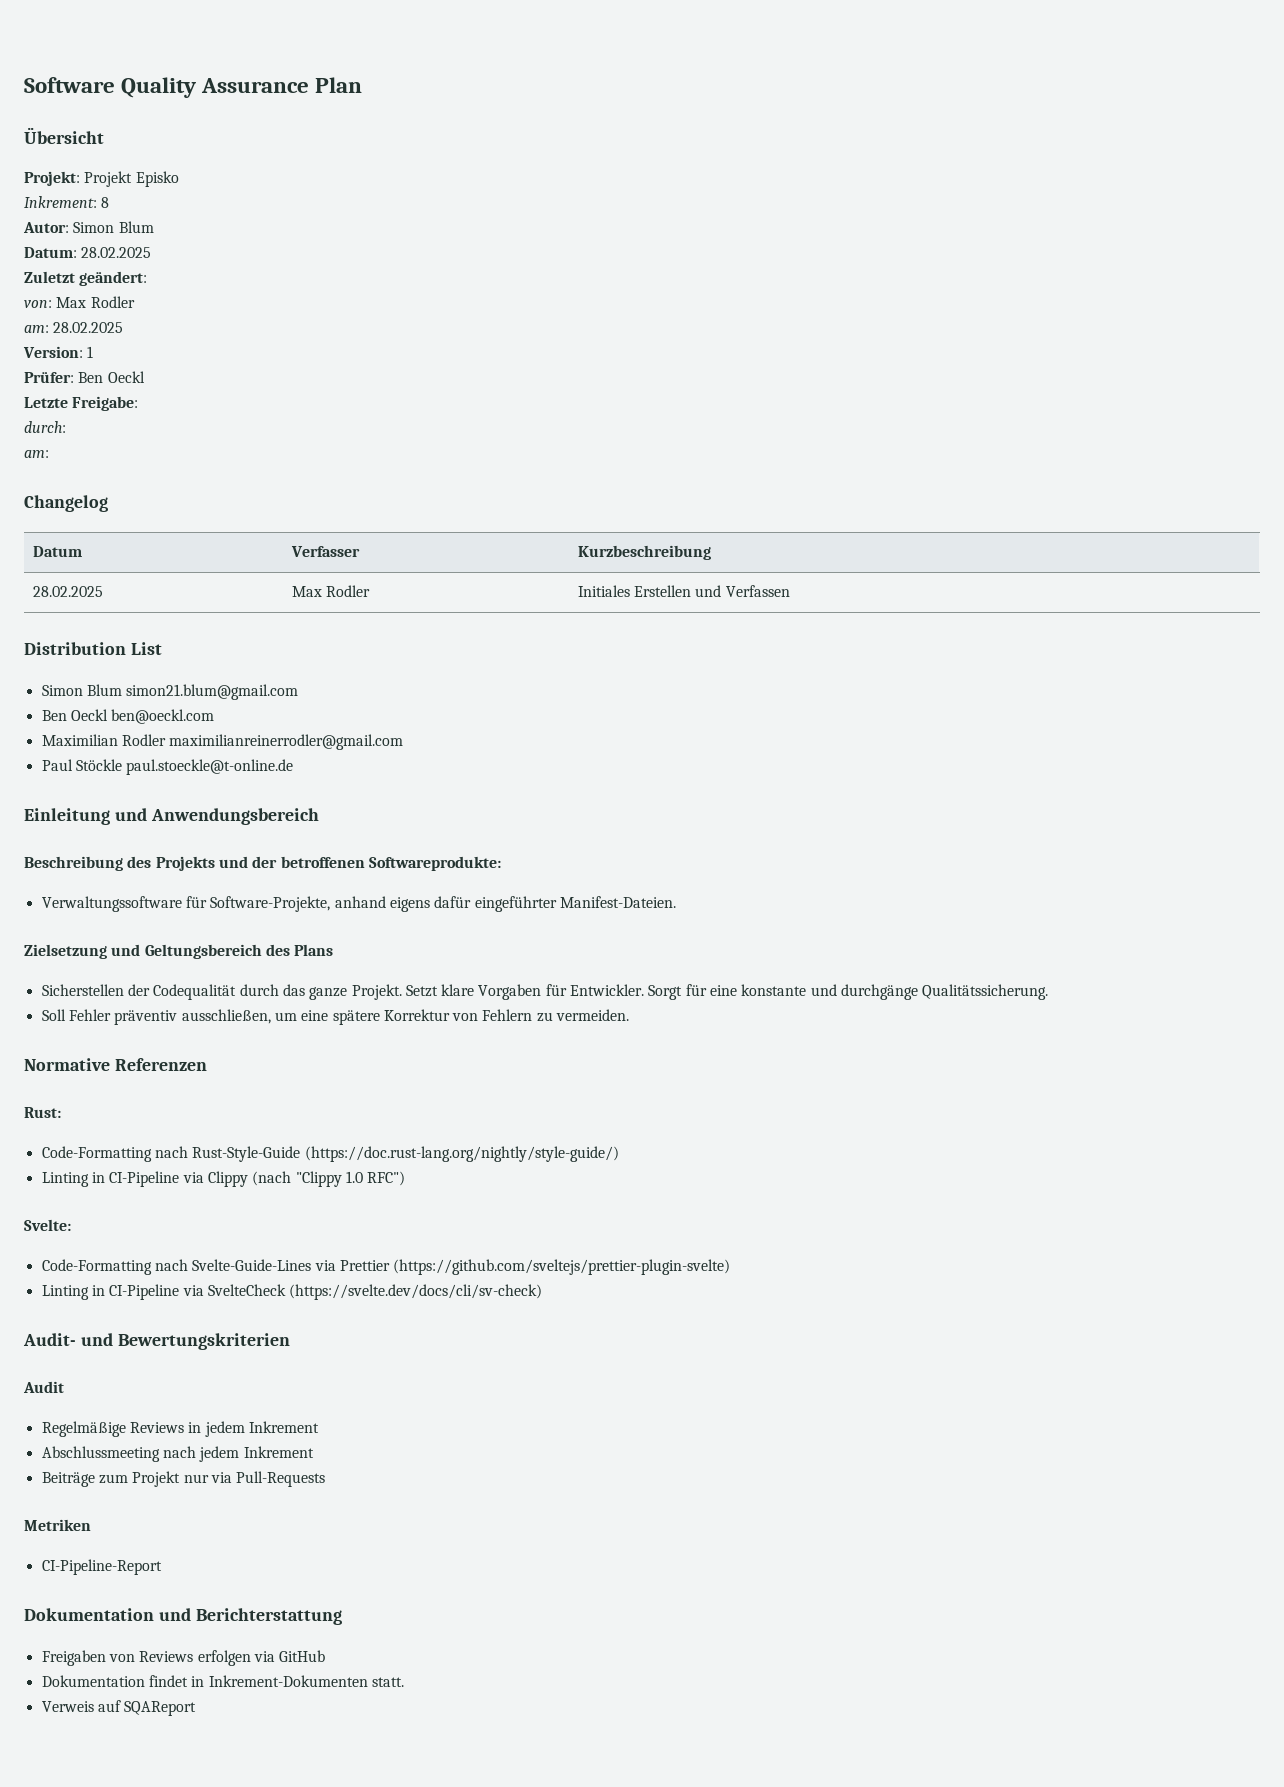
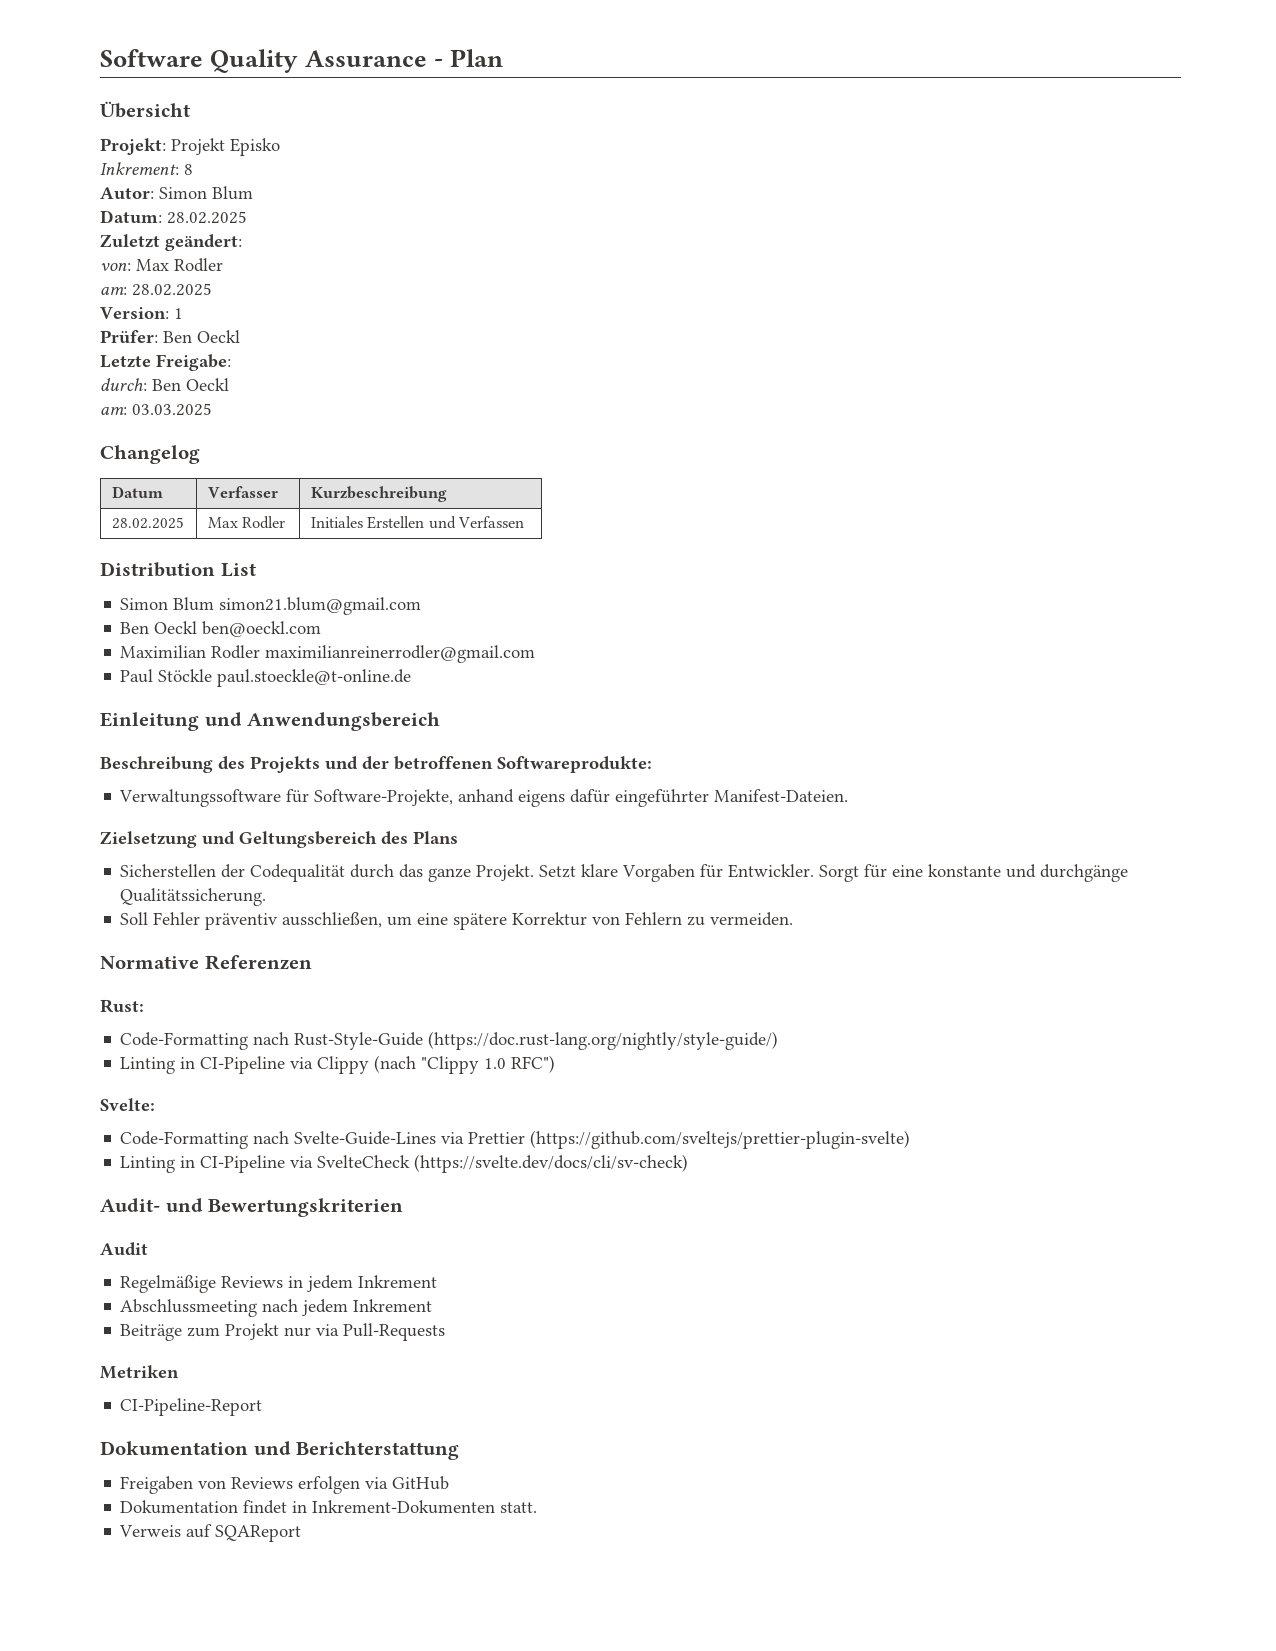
(310, 85) none -> [434,59,444,67] -
[24,450,49,458] // am: -> [152,378,229,391] [100,403,212,416] Ben Oeckl // am: 03.03.2025

